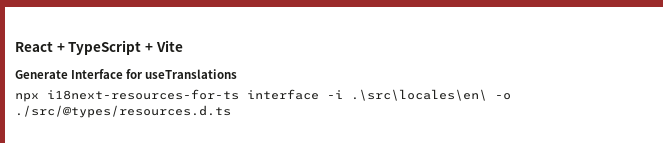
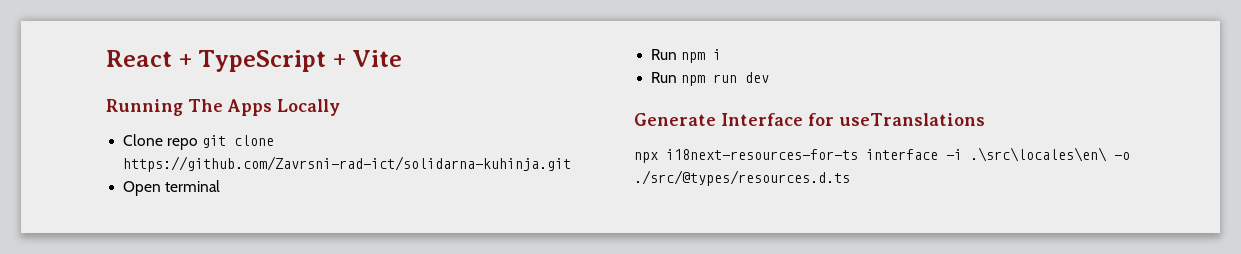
(183, 46) none -> [106,99,340,116] [123,134,275,150] [123,156,572,172] [123,180,221,196] [651,49,722,63] [651,72,770,86] // Running The Apps Locally // Clone repo git clone https://github.com/Zavrsni-rad-ict/solidarna-kuhinja.git // Open terminal // Run npm i // Run npm run dev

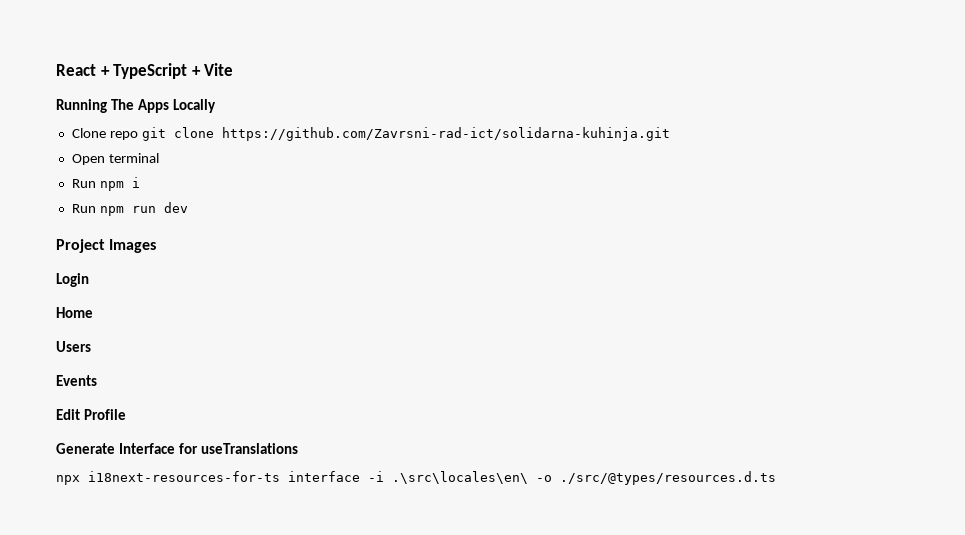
(770, 77) none -> [56,239,157,253] [56,273,89,287] [56,307,93,318] [56,341,91,352] [56,375,97,386] [56,409,127,420] // Project Images // Login // Home // Users // Events // Edit Profile

